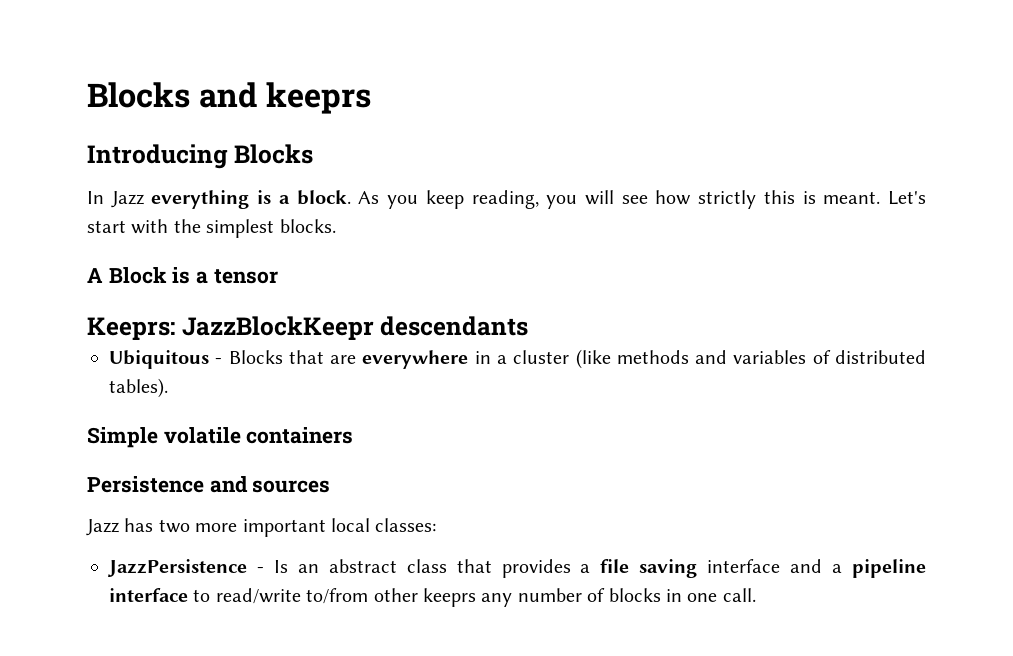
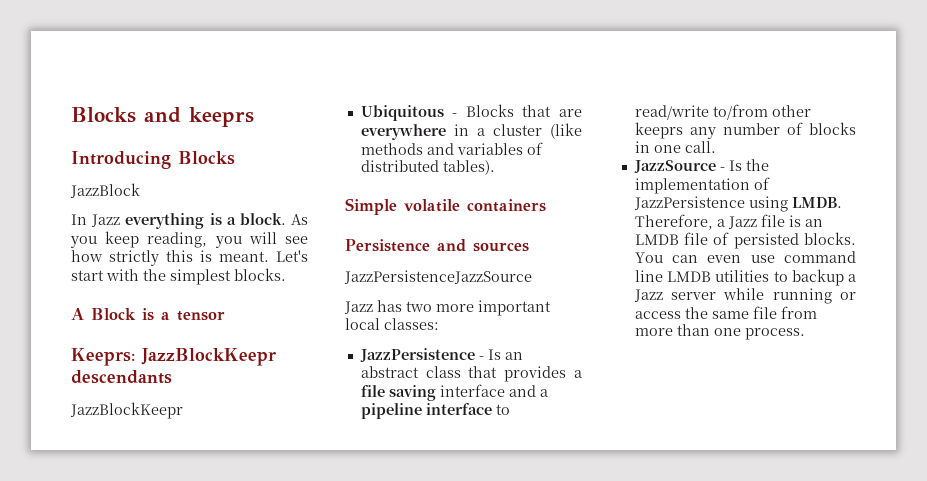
(313, 154) none -> [70,183,140,198] // JazzBlock
(529, 326) none -> [70,402,183,419] // JazzBlockKeepr
(331, 486) none -> [344,270,532,284] // JazzPersistenceJazzSource
(756, 595) none -> [633,159,769,173] [634,177,770,194] [633,196,842,212] [634,214,823,230] [634,232,856,249] [634,251,856,263] [634,269,856,286] [633,288,856,304] [634,306,817,319] [634,324,805,340] // JazzSource - Is the implementation of JazzPersistence using LMDB. Therefore, a Jazz file is an LMDB file of persisted blocks. You can even use command line LMDB utilities to backup a Jazz server while running or access the same file from more than one process.

